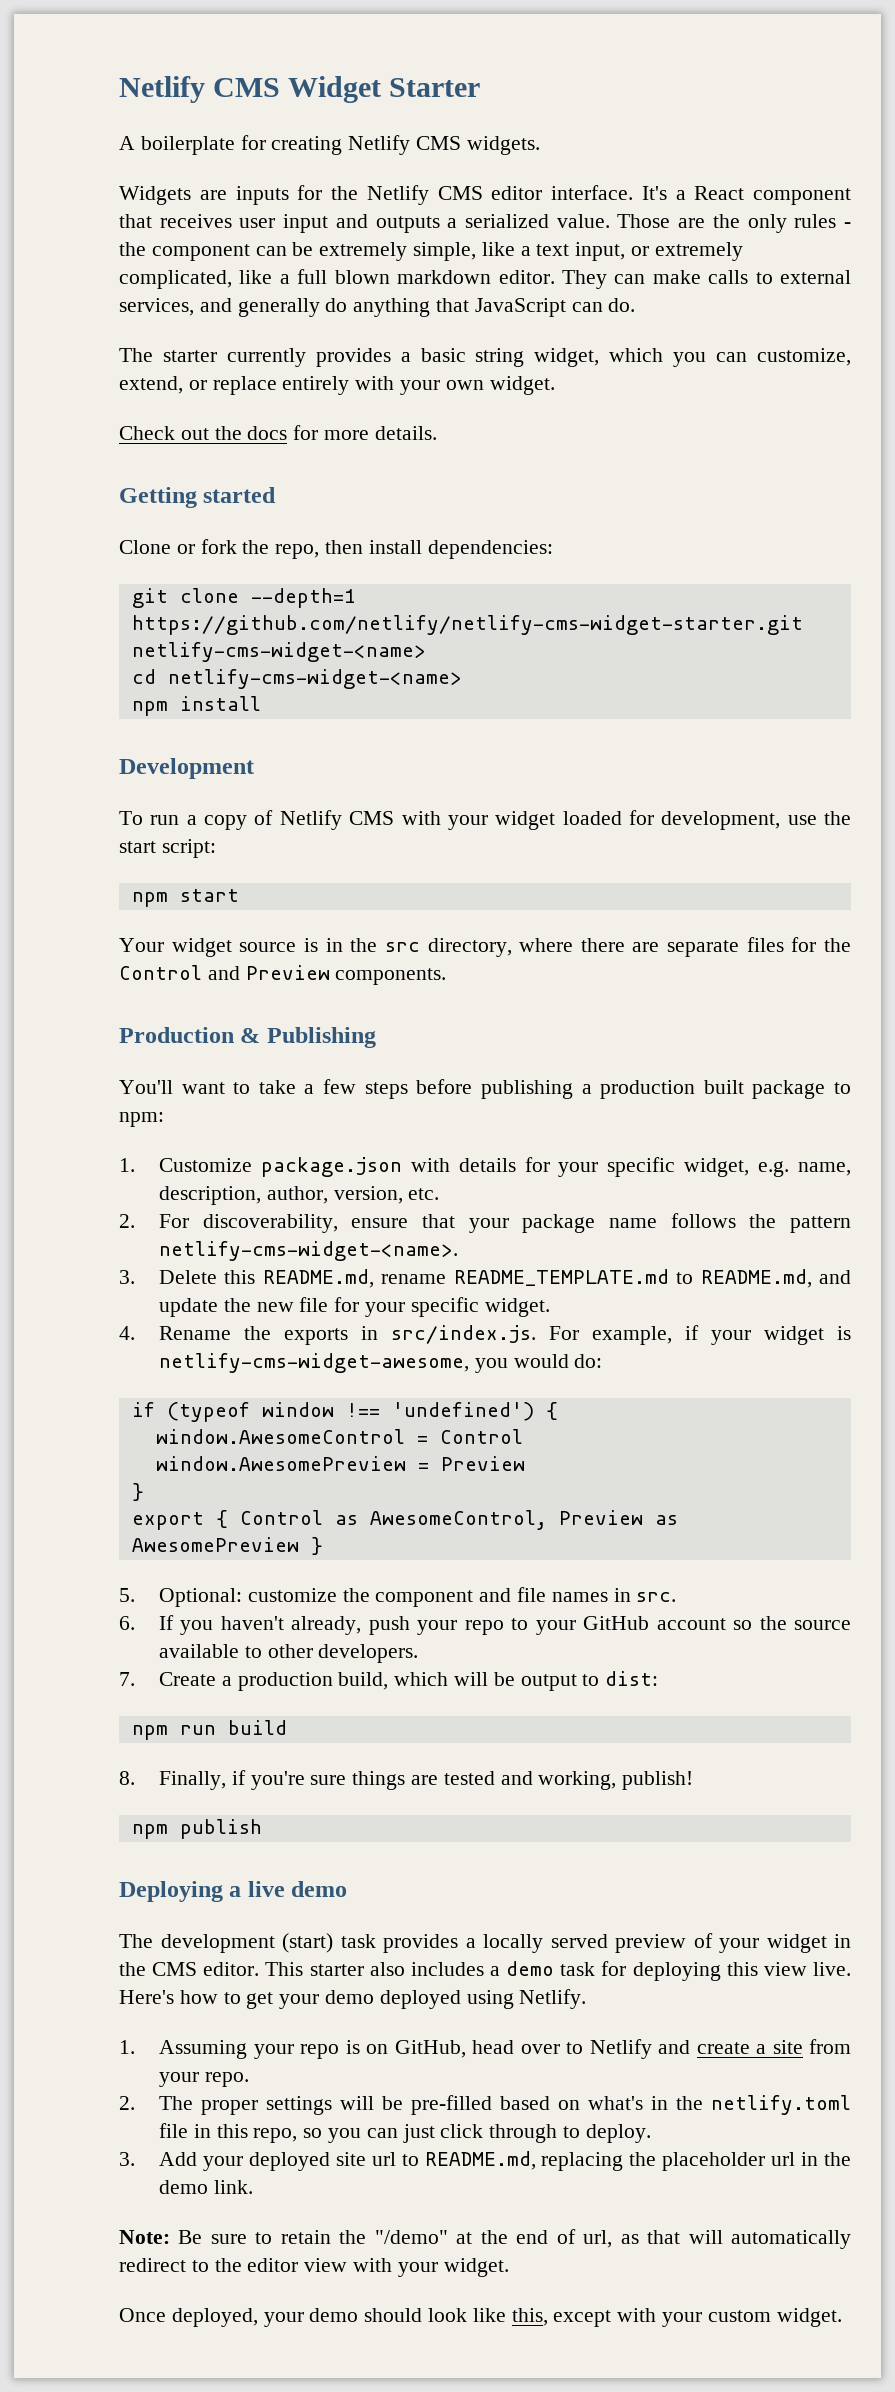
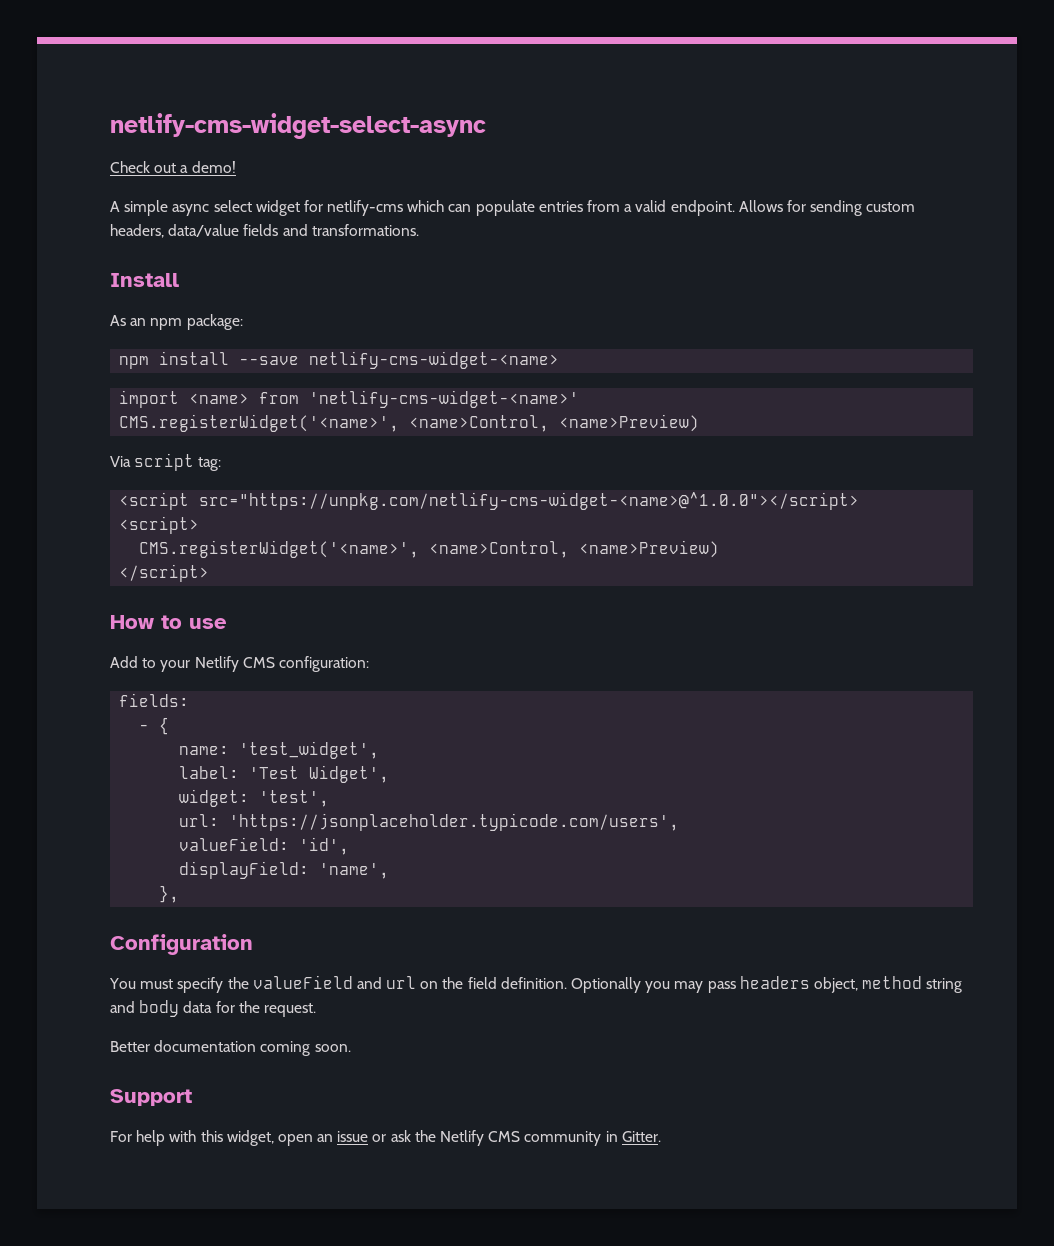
[119,76,481,103] [119,135,540,155] [119,185,851,205] [119,214,851,233] [119,242,743,261] [119,269,851,289] [119,298,636,317] [119,348,852,367] [119,376,555,395] [119,425,437,440] [119,487,277,508] [119,539,553,559] [131,588,356,608] [131,615,803,635] [131,642,426,662] [131,669,462,689] [131,696,261,716] [119,758,254,779] [119,810,851,830] [119,839,216,858] [131,889,239,907] [119,937,851,957] [119,965,447,985] [119,1027,376,1048] [119,1079,852,1099] [119,1112,164,1127] [119,1157,852,1177] [159,1186,440,1205] [119,1213,851,1233] [159,1241,459,1261] [119,1269,851,1288] [159,1297,550,1317] [119,1325,851,1345] [159,1353,603,1373] [131,1402,558,1422] [155,1429,523,1444] [155,1456,525,1471] [131,1483,144,1501] [131,1510,678,1530] [131,1537,323,1555] [119,1587,677,1607] [119,1615,851,1635] [159,1644,419,1663] [119,1671,659,1691] [131,1720,287,1740] [119,1770,694,1790] [131,1819,262,1839] [119,1881,348,1902] [119,1933,851,1953] [119,1961,851,1981] [119,1989,587,2009] [119,2039,852,2059] [159,2072,249,2087] [119,2095,851,2115] [159,2123,651,2143] [119,2151,851,2171] [159,2180,253,2194] [119,2229,851,2249] [119,2258,509,2277] [119,2308,842,2327] Netlify CMS Widget Starter // A boilerplate for creating Netlify CMS widgets. // Widgets are inputs for the Netlify CMS editor interface. It's a React component that receives user input and outputs a serialized value. Those are the only rules - the component can be extremely simple, like a text input, or extremely complicated, like a full blown markdown editor. They can make calls to external services, and generally do anything that JavaScript can do. // The starter currently provides a basic string widget, which you can customize, extend, or replace entirely with your own widget. // Check out the docs for more details. // Getting started // Clone or fork the repo, then install dependencies: // git clone --depth=1 https://github.com/netlify/netlify-cms-widget-starter.git netlify-cms-widget-<name> // cd netlify-cms-widget-<name> // npm install // Development // To run a copy of Netlify CMS with your widget loaded for development, use the start script: // npm start // Your widget source is in the src directory, where there are separate files for the Control and Preview components. // Production & Publishing // You'll want to take a few steps before publishing a production built package to npm: // 1. Customize package.json with details for your specific widget, e.g. name, description, author, version, etc. // 2. For discoverability, ensure that your package name follows the pattern netlify-cms-widget-<name>. // 3. Delete this README.md, rename README_TEMPLATE.md to README.md, and update the new file for your specific widget. // 4. Rename the exports in src/index.js. For example, if your widget is netlify-cms-widget-awesome, you would do: // if (typeof window !== 'undefined') { // window.AwesomeControl = Control // window.AwesomePreview = Preview // } // export { Control as AwesomeControl, Preview as AwesomePreview } // 5. Optional: customize the component and file names in src. // 6. If you haven't already, push your repo to your GitHub account so the source available to other developers. // 7. Create a production build, which will be output to dist: // npm run build // 8. Finally, if you're sure things are tested and working, publish! // npm publish // Deploying a live demo // The development (start) task provides a locally served preview of your widget in the CMS editor. This starter also includes a demo task for deploying this view live. Here's how to get your demo deployed using Netlify. // 1. Assuming your repo is on GitHub, head over to Netlify and create a site from your repo. // 2. The proper settings will be pre-filled based on what's in the netlify.toml file in this repo, so you can just click through to deploy. // 3. Add your deployed site url to README.md, replacing the placeholder url in the demo link. // Note: Be sure to retain the "/demo" at the end of url, as that will automatically redirect to the editor view with your widget. // Once deployed, your demo should look like this, except with your custom widget. -> [110,113,486,139] [110,161,236,173] [110,200,916,216] [110,224,419,238] [110,273,179,287] [110,314,243,330] [119,351,560,369] [119,390,580,408] [119,414,700,432] [110,453,222,471] [119,492,860,510] [119,516,200,534] [139,540,720,558] [119,564,210,582] [110,615,227,629] [110,656,369,672] [119,693,190,707] [139,717,170,735] [179,741,380,759] [179,765,390,783] [179,789,330,807] [179,813,680,831] [179,837,350,855] [179,861,390,879] [159,885,180,903] [110,934,253,955] [109,975,963,993] [110,1000,316,1017] [110,1040,351,1056] [110,1089,192,1106] [110,1130,661,1146] netlify-cms-widget-select-async // Check out a demo! // A simple async select widget for netlify-cms which can populate entries from a valid endpoint. Allows for sending custom headers, data/value fields and transformations. // Install // As an npm package: // npm install --save netlify-cms-widget-<name> // import <name> from 'netlify-cms-widget-<name>' // CMS.registerWidget('<name>', <name>Control, <name>Preview) // Via script tag: // <script src="https://unpkg.com/netlify-cms-widget-<name>@^1.0.0"></script> // <script> // CMS.registerWidget('<name>', <name>Control, <name>Preview) // </script> // How to use // Add to your Netlify CMS configuration: // fields: // - { // name: 'test_widget', // label: 'Test Widget', // widget: 'test', // url: 'https://jsonplaceholder.typicode.com/users', // valueField: 'id', // displayField: 'name', // }, // Configuration // You must specify the valueField and url on the field definition. Optionally you may pass headers object, method string and body data for the request. // Better documentation coming soon. // Support // For help with this widget, open an issue or ask the Netlify CMS community in Gitter.

